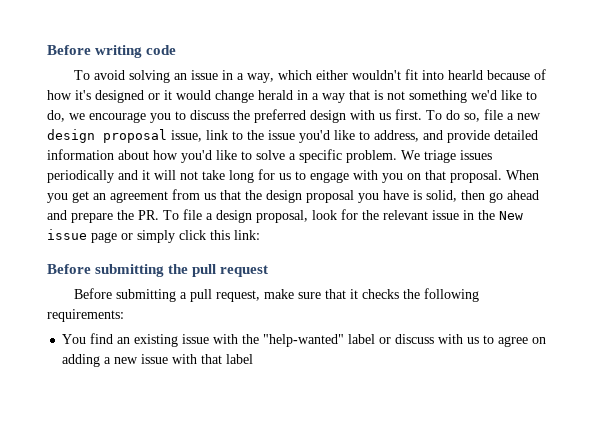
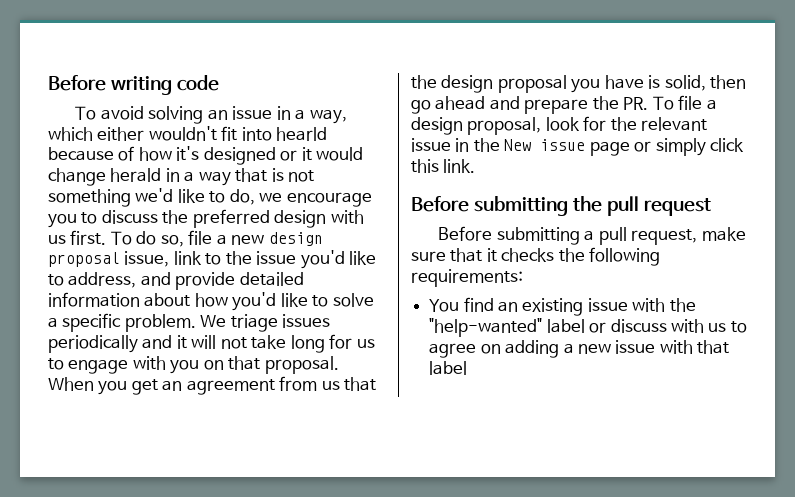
[234,230,260,240] link: -> [443,159,476,173] link.

